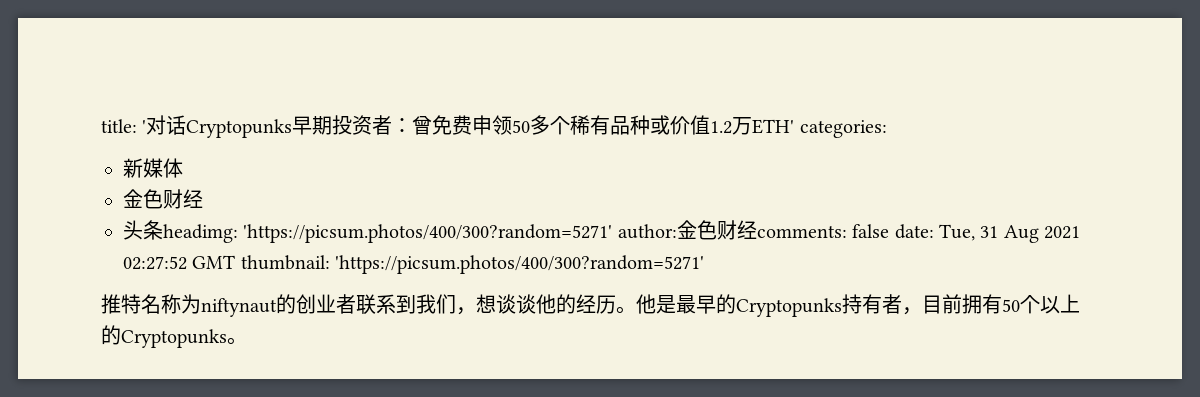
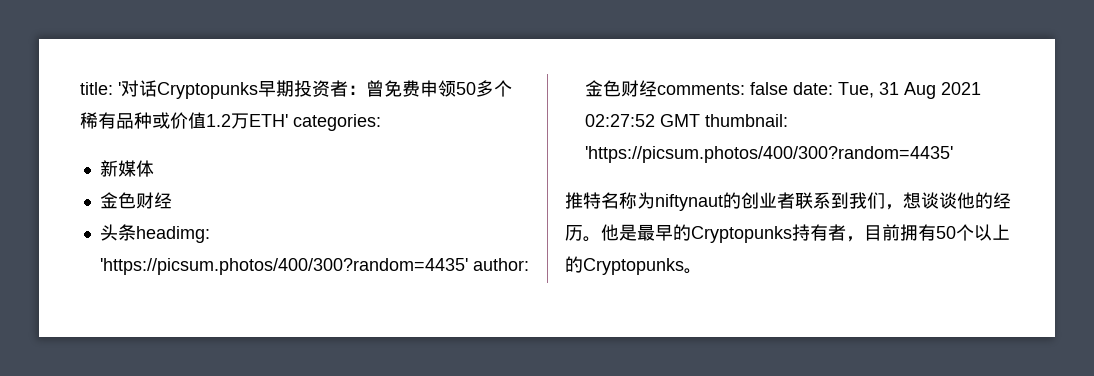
[243,224,613,243] 'https://picsum.photos/400/300?random=5271' -> [99,258,468,275] 'https://picsum.photos/400/300?random=4435'
[335,255,705,274] 'https://picsum.photos/400/300?random=5271' -> [584,146,953,163] 'https://picsum.photos/400/300?random=4435'

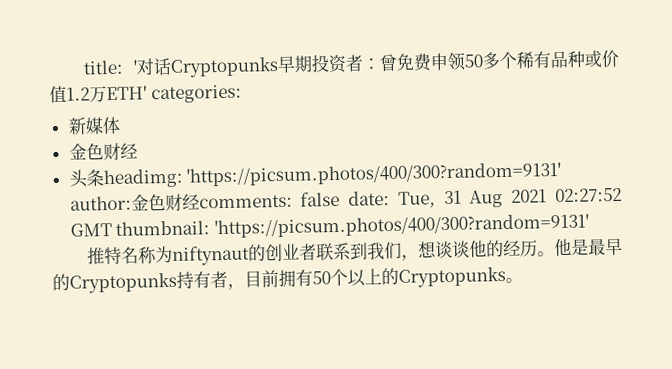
[99,258,468,275] 'https://picsum.photos/400/300?random=4435' -> [186,161,562,187] 'https://picsum.photos/400/300?random=9131'
[584,146,953,163] 'https://picsum.photos/400/300?random=4435' -> [213,213,589,239] 'https://picsum.photos/400/300?random=9131'

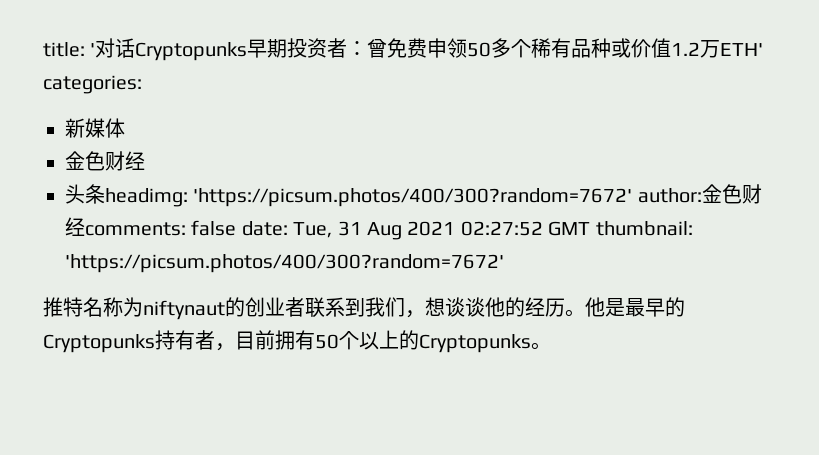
[186,161,562,187] 'https://picsum.photos/400/300?random=9131' -> [193,188,633,207] 'https://picsum.photos/400/300?random=7672'
[213,213,589,239] 'https://picsum.photos/400/300?random=9131' -> [65,254,504,273] 'https://picsum.photos/400/300?random=7672'

